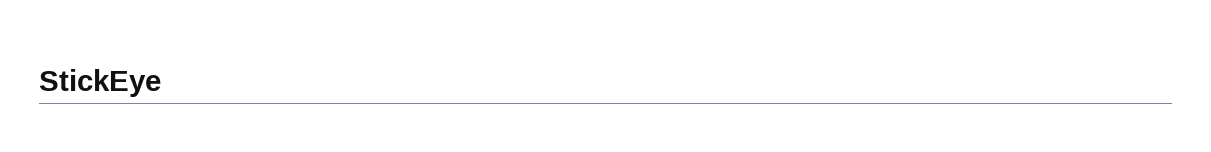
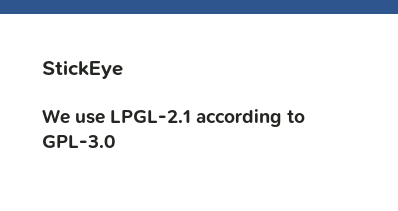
(161, 83) none -> [42,109,305,127] [42,135,115,148] // We use LPGL-2.1 according to GPL-3.0

